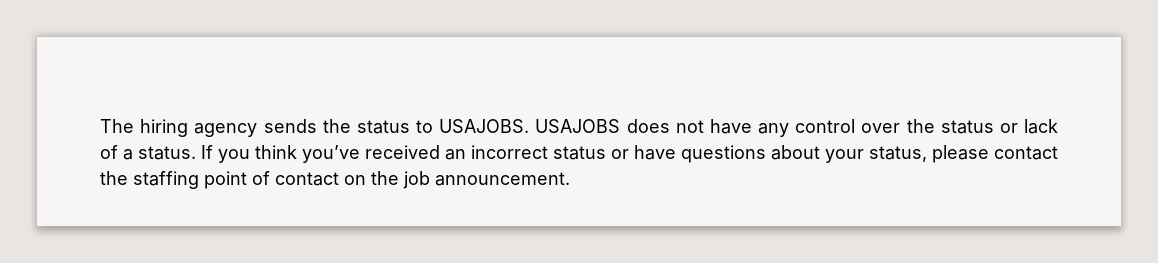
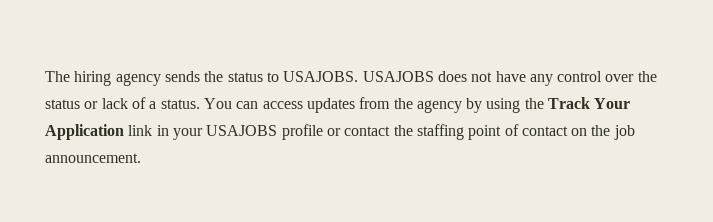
[201,145,989,163] If you think you’ve received an incorrect status or have questions about your status, please -> [203,97,631,113] [45,124,341,140] You can access updates from the agency by using the Track Your Application link in your USAJOBS profile or

